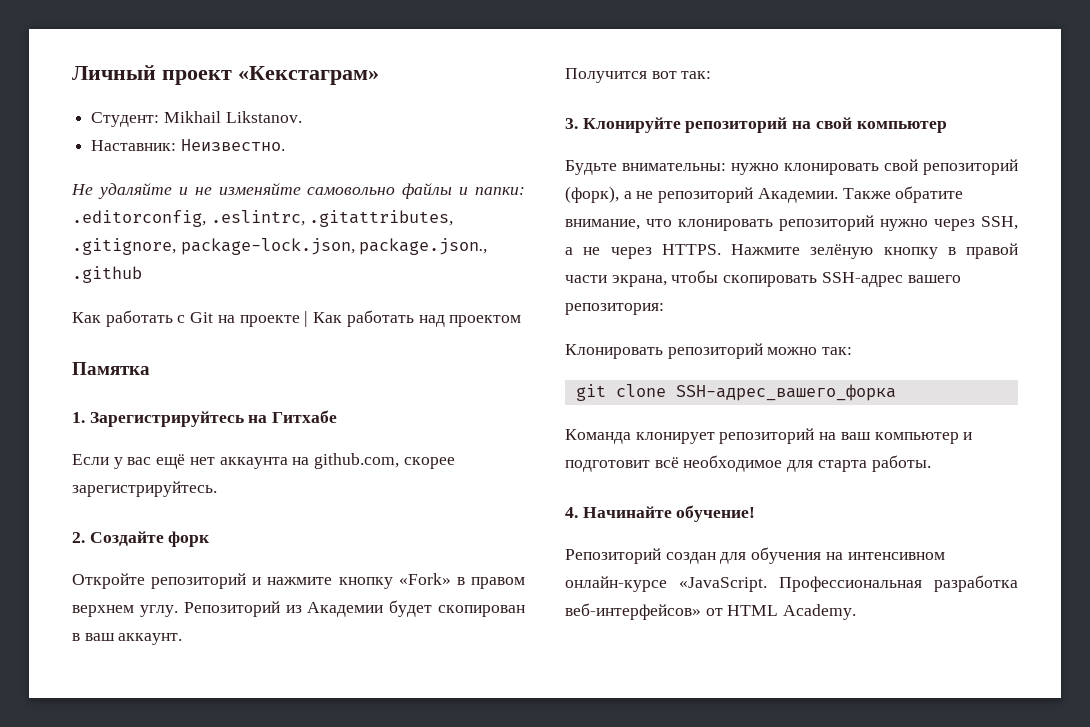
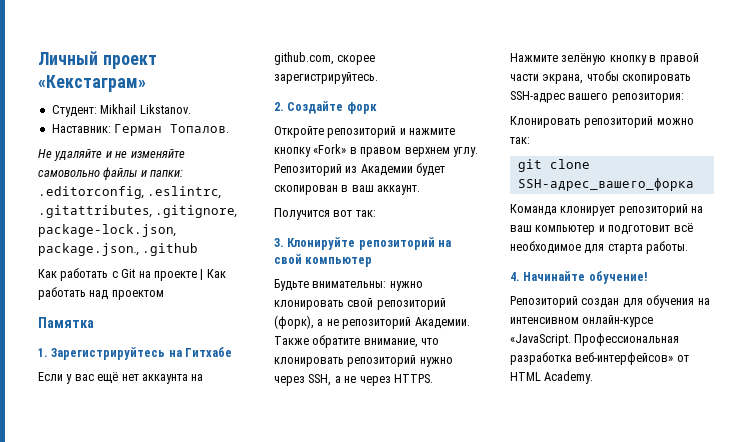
[180,139,285,151] Неизвестно. -> [114,124,230,136] Герман Топалов.

